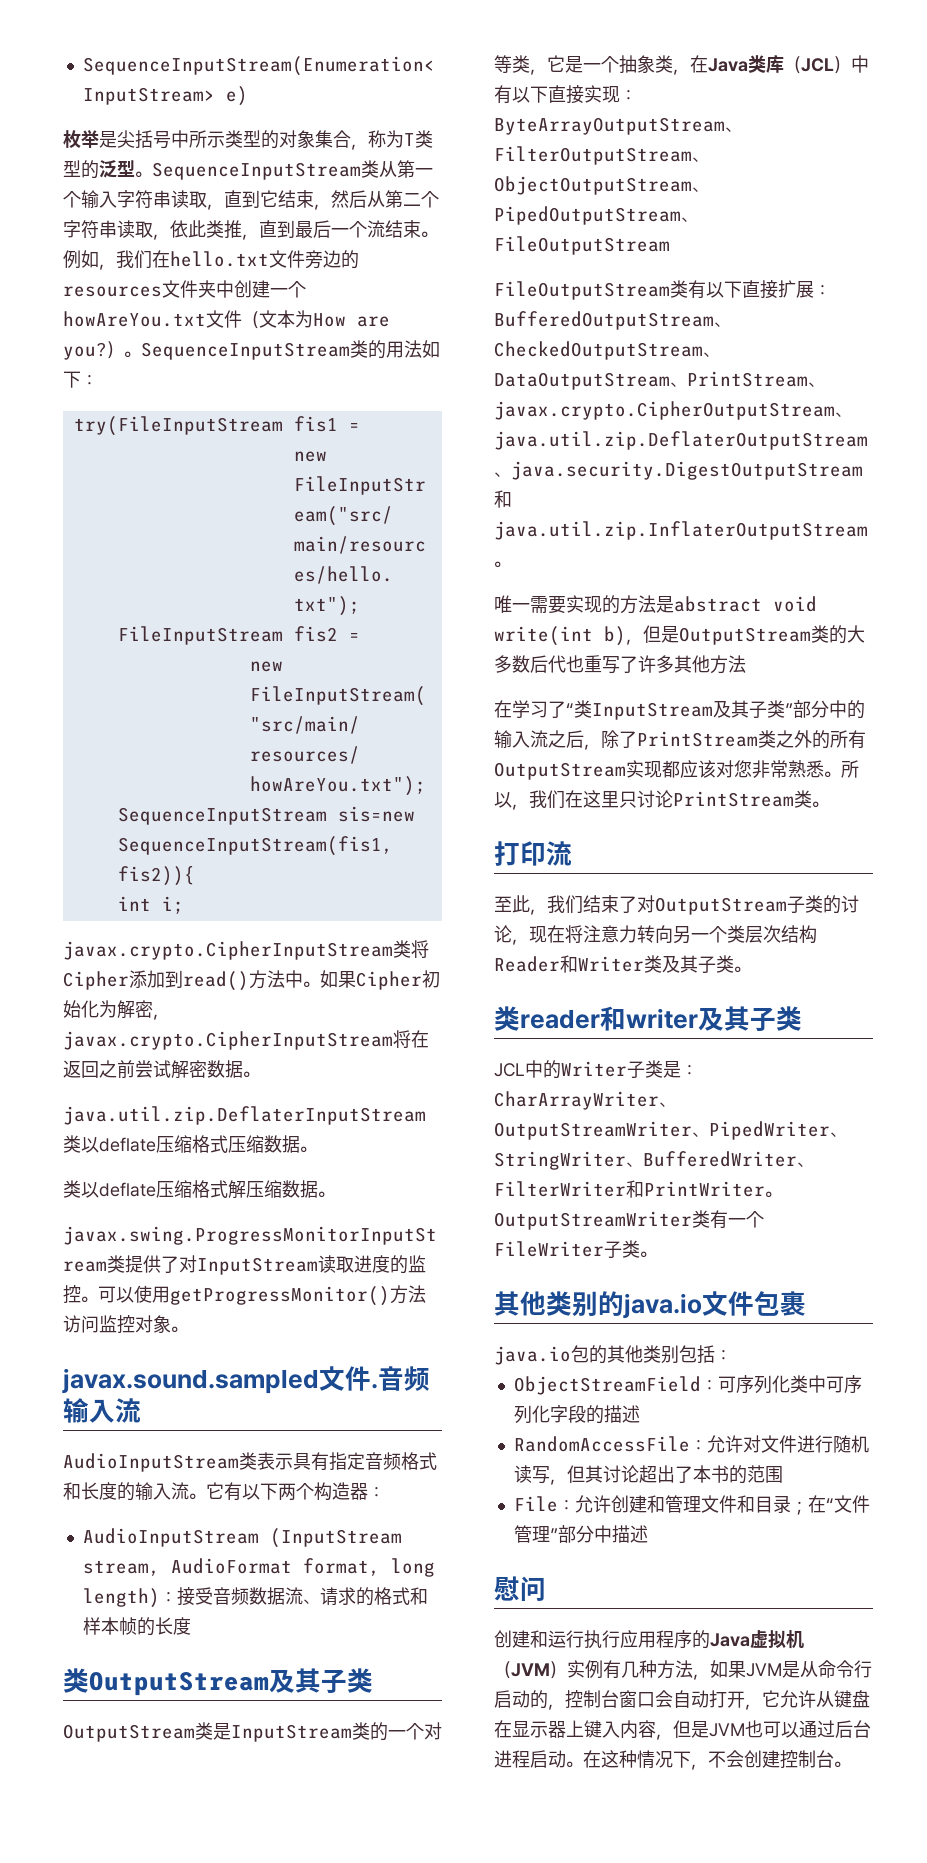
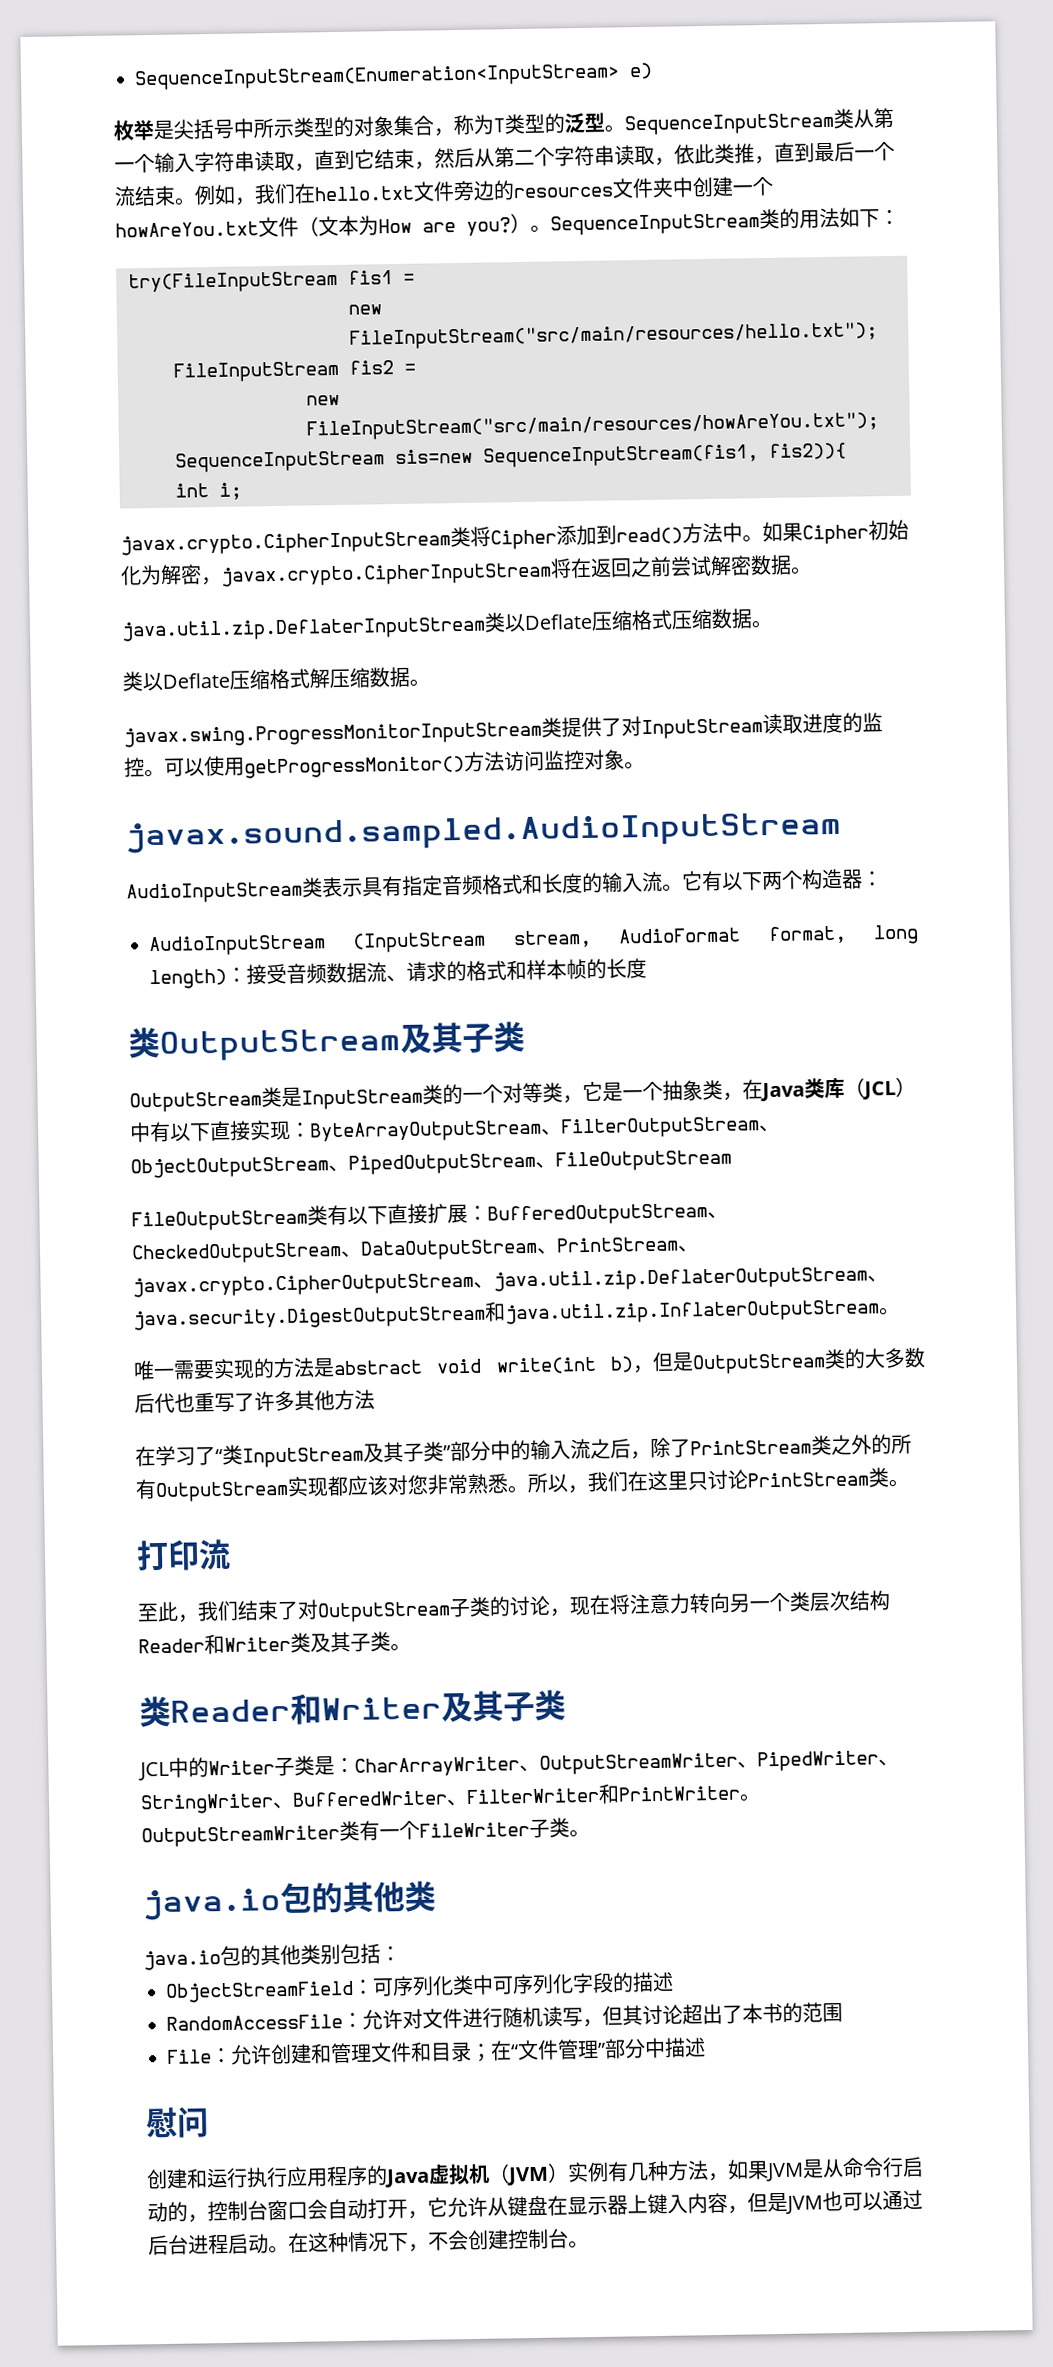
[99,1137,156,1152] deflate -> [524,613,593,630] Deflate
[99,1182,156,1197] deflate -> [162,672,230,689] Deflate
[62,1366,430,1394] [63,1398,141,1423] javax.sound.sampled文件.音频输入流 -> [125,811,842,854] javax.sound.sampled.AudioInputStream
[520,1006,698,1031] reader和writer -> [170,1693,442,1725] Reader和Writer
[494,1291,806,1319] 其他类别的java.io文件包裹 -> [142,1880,436,1921] java.io包的其他类

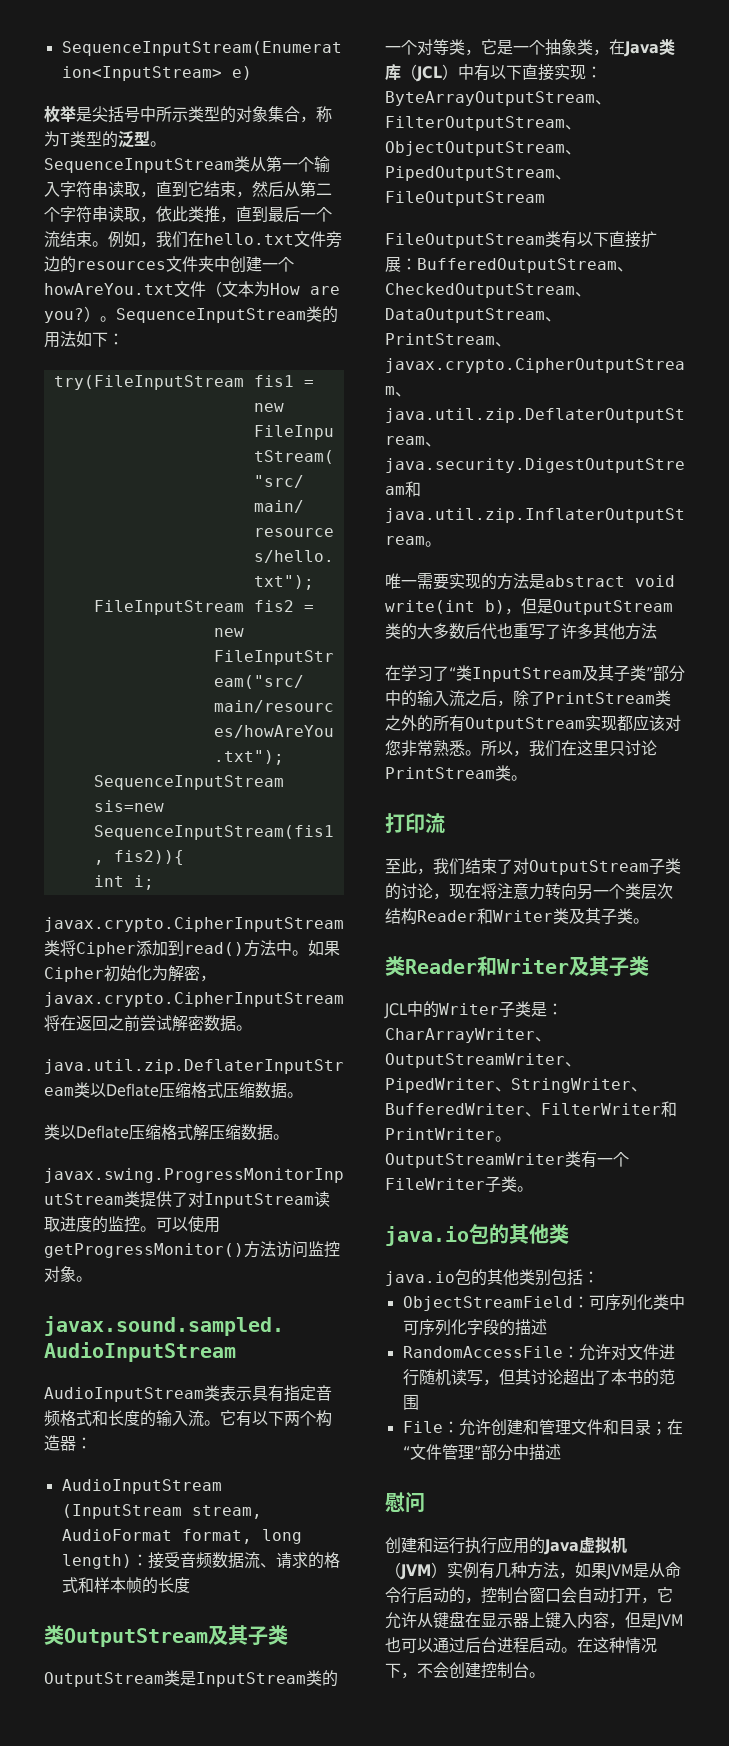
[326,2165,368,2187] 程序 -> (529, 1546) none

